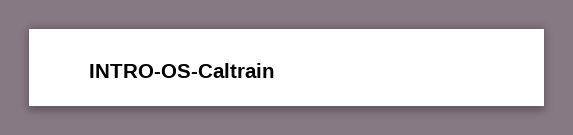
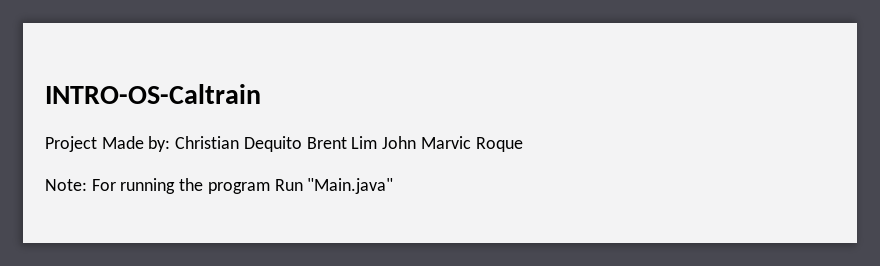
(275, 70) none -> [45,136,523,152] [45,178,394,194] // Project Made by: Christian Dequito Brent Lim John Marvic Roque // Note: For running the program Run "Main.java"

